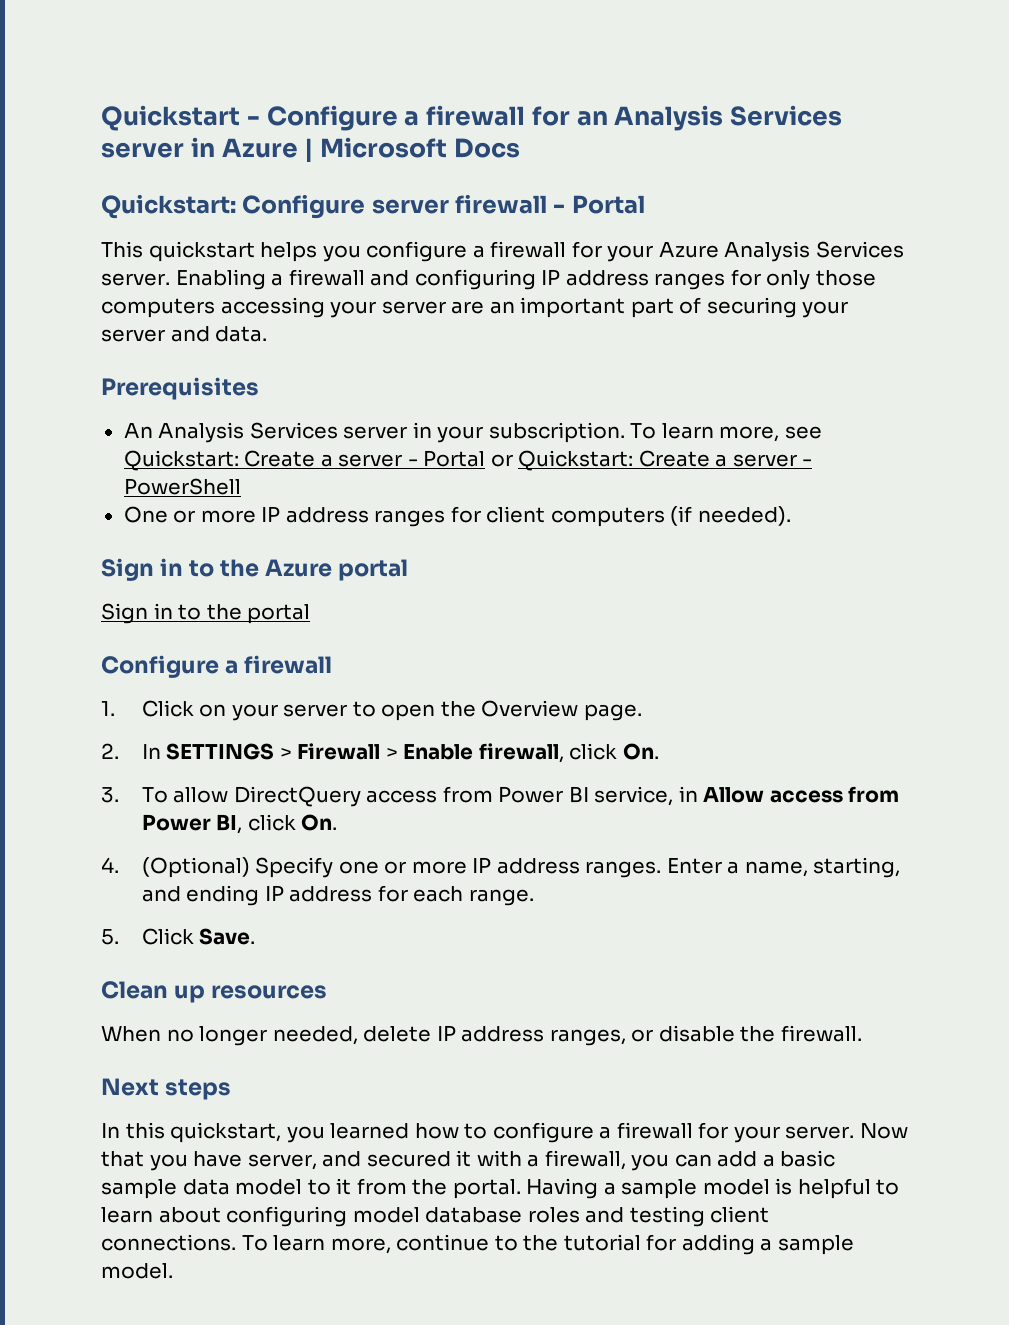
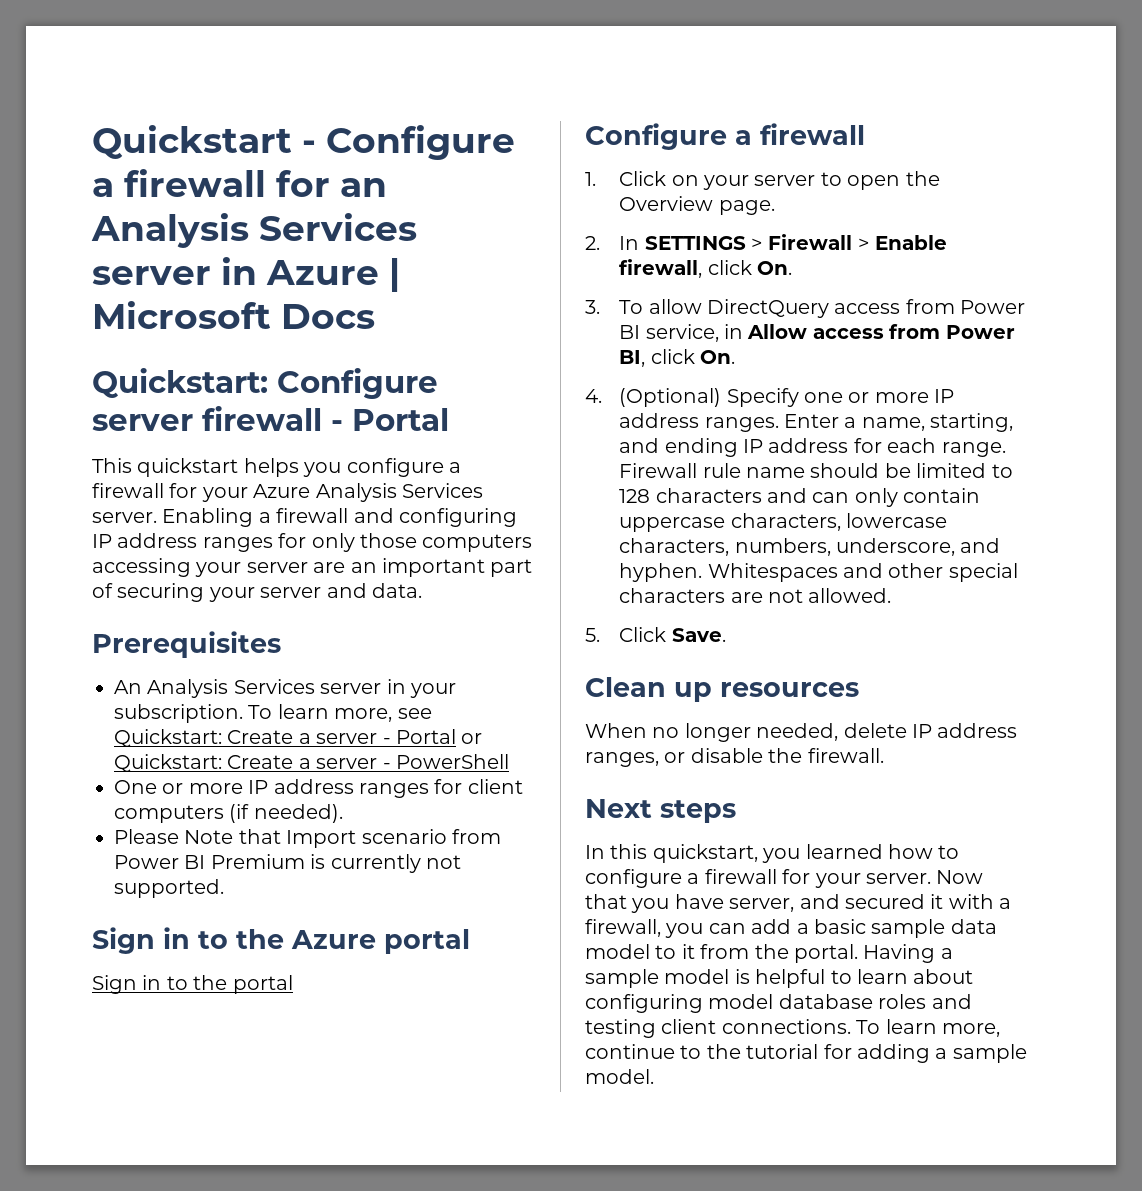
(791, 516) none -> [114,829,501,848] [114,854,461,873] [114,879,224,898] // Please Note that Import scenario from Power BI Premium is currently not supported.
(534, 897) none -> [619,463,1013,478] [619,488,981,507] [619,513,948,532] [619,538,1001,556] [619,563,1018,582] [619,588,892,603] Firewall rule name should be limited to 128 characters and can only contain uppercase characters, lowercase characters, numbers, underscore, and hyphen. Whitespaces and other special characters are not allowed.

